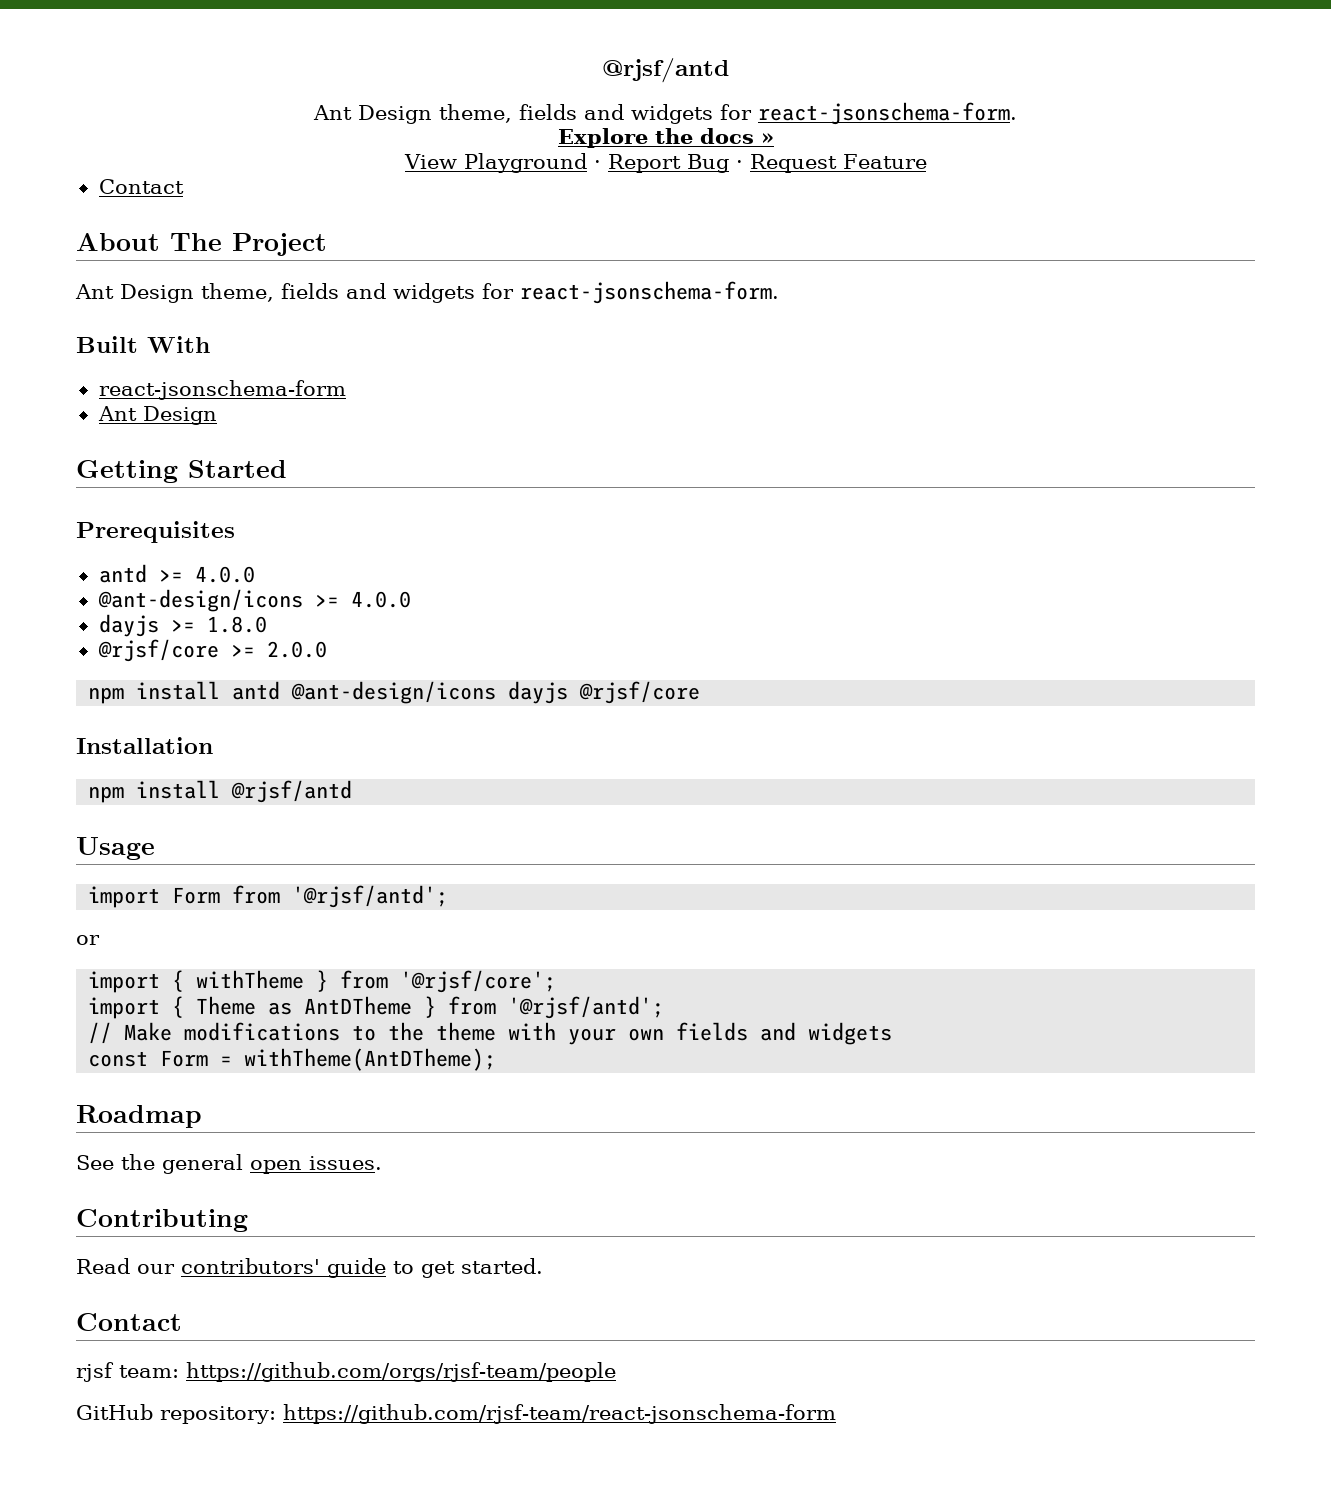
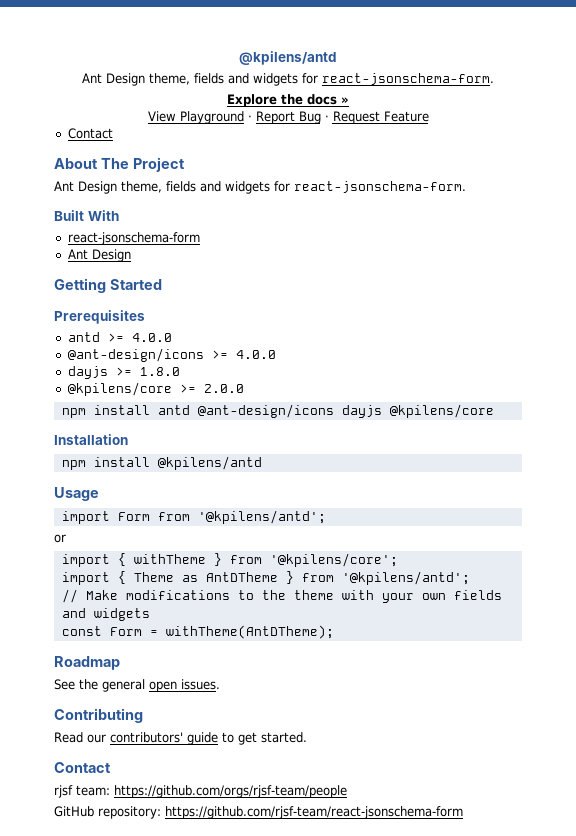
[602,58,729,83] @rjsf/antd -> [239,51,337,65] @kpilens/antd
[97,639,219,662] @rjsf/core -> [67,382,172,396] @kpilens/core
[579,681,701,704] @rjsf/core -> [389,404,494,418] @kpilens/core
[231,780,353,803] @rjsf/antd -> [157,456,262,470] @kpilens/antd
[292,885,449,908] '@rjsf/antd'; -> [197,510,326,524] '@kpilens/antd';
[400,970,557,993] '@rjsf/core'; -> [269,553,398,567] '@kpilens/core';
[508,996,665,1019] '@rjsf/antd'; -> [341,571,470,585] '@kpilens/antd';

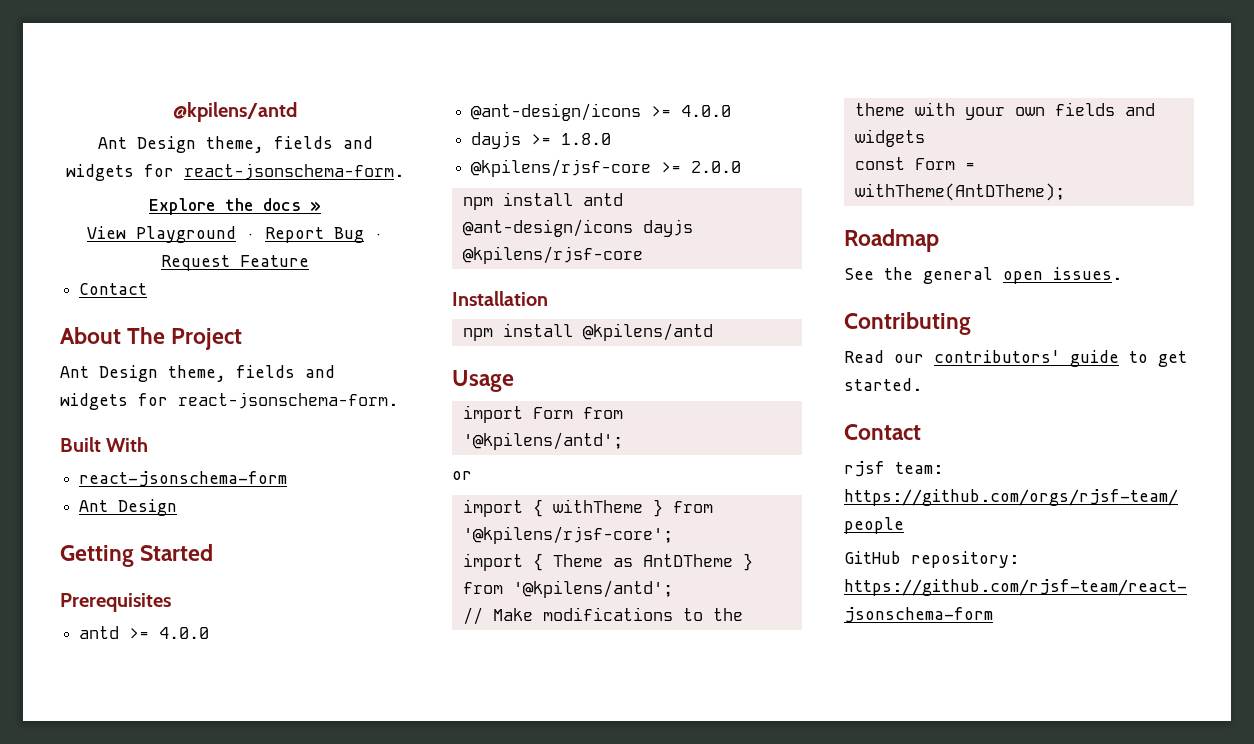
[67,382,172,396] @kpilens/core -> [471,159,652,177] @kpilens/rjsf-core
[389,404,494,418] @kpilens/core -> [462,246,643,264] @kpilens/rjsf-core
[269,553,398,567] '@kpilens/core'; -> [462,526,673,544] '@kpilens/rjsf-core';

